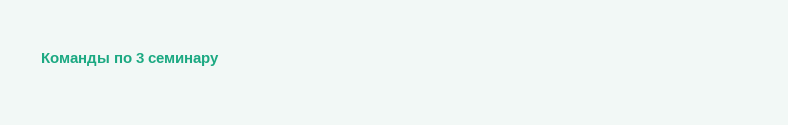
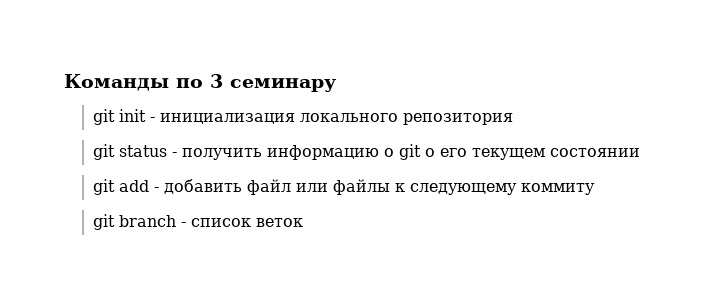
(220, 60) none -> [93,109,514,125] [93,144,641,160] [93,179,596,195] [93,214,304,230] // git init - инициализация локального репозитория // git status - получить информацию о git о его текущем состоянии // git add - добавить файл или файлы к следующему коммиту // git branch - список веток

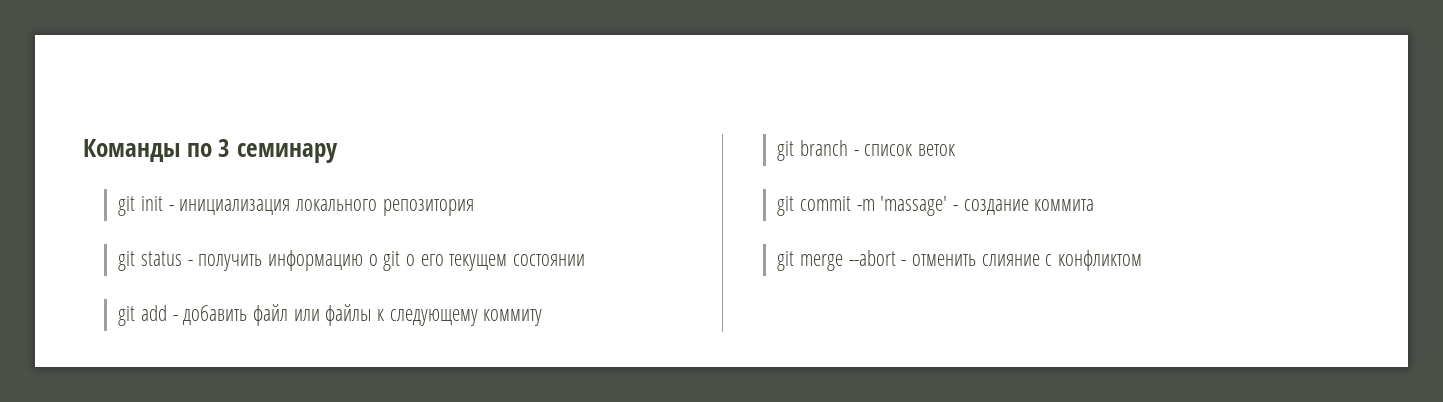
(304, 222) none -> [777,196,1095,216] [777,250,1143,271] // git commit -m 'massage' - создание коммита // git merge --abort - отменить слияние с конфликтом

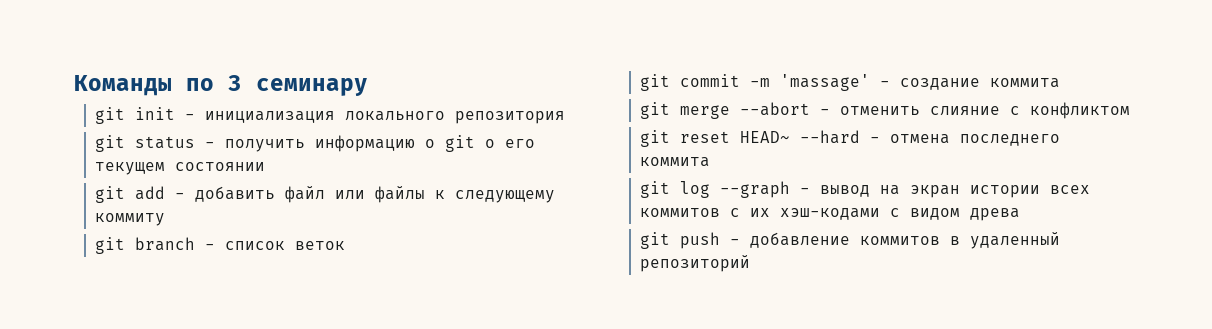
(1143, 260) none -> [639,130,1060,147] [639,157,710,167] [639,181,1090,198] [639,208,1020,221] [639,232,1060,249] [639,255,750,272] // git reset HEAD~ --hard - отмена последнего коммита // git log --graph - вывод на экран истории всех коммитов с их хэш-кодами с видом древа // git push - добавление коммитов в удаленный репозиторий

